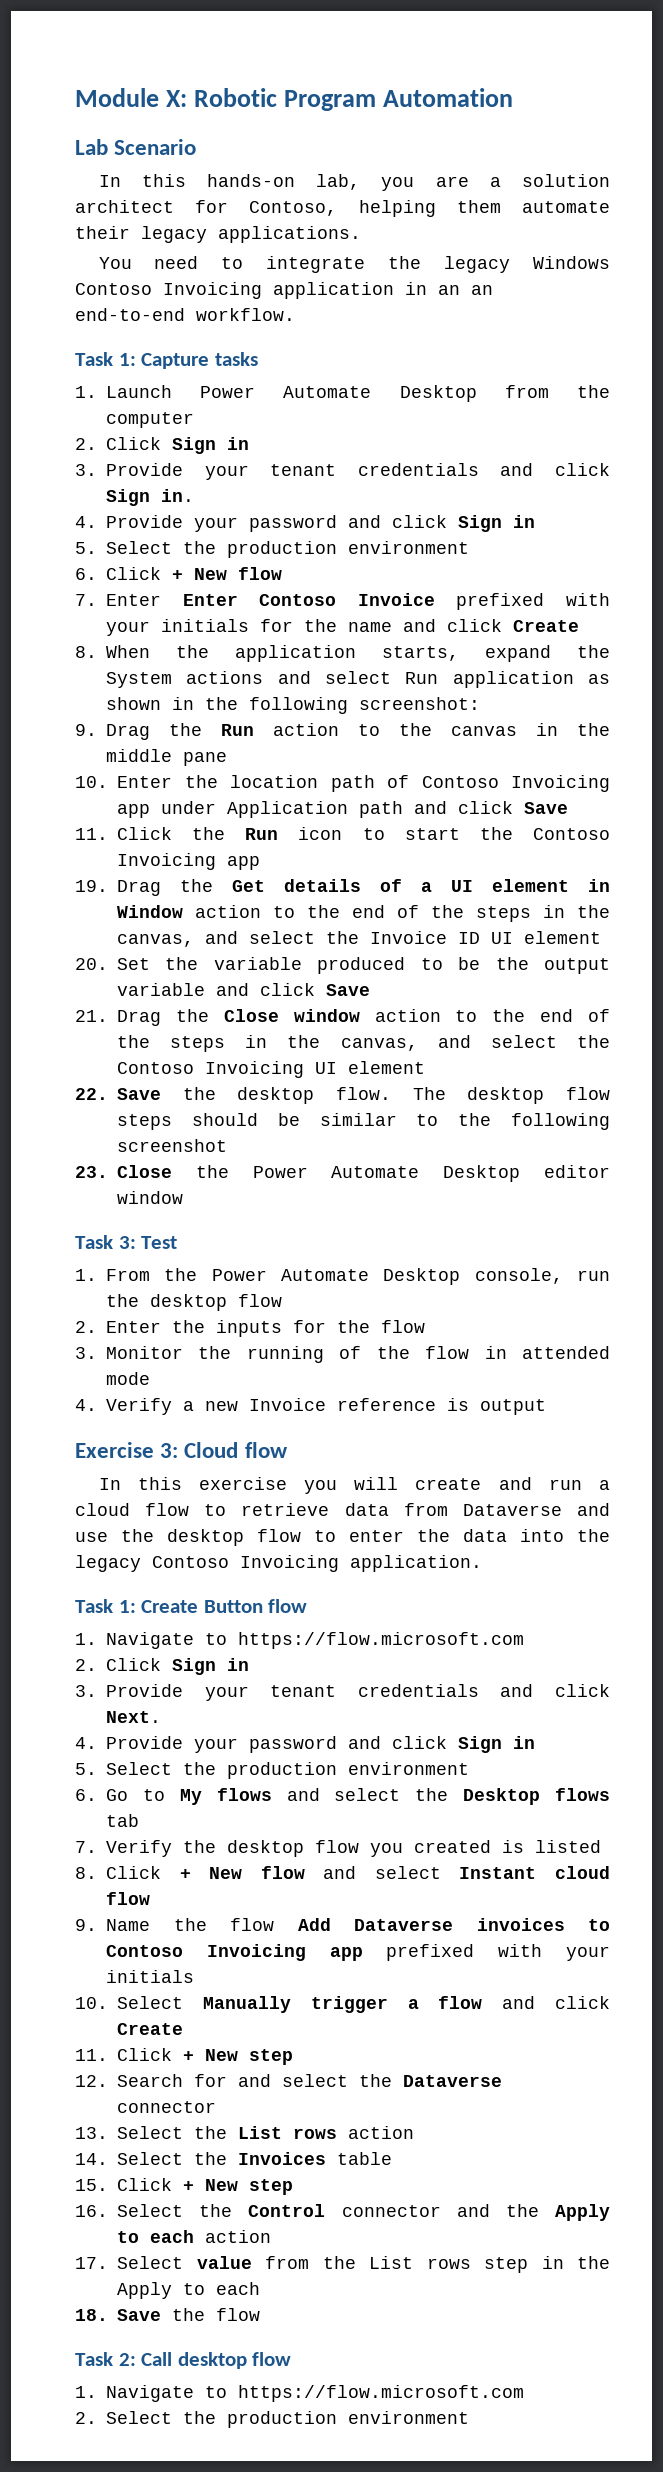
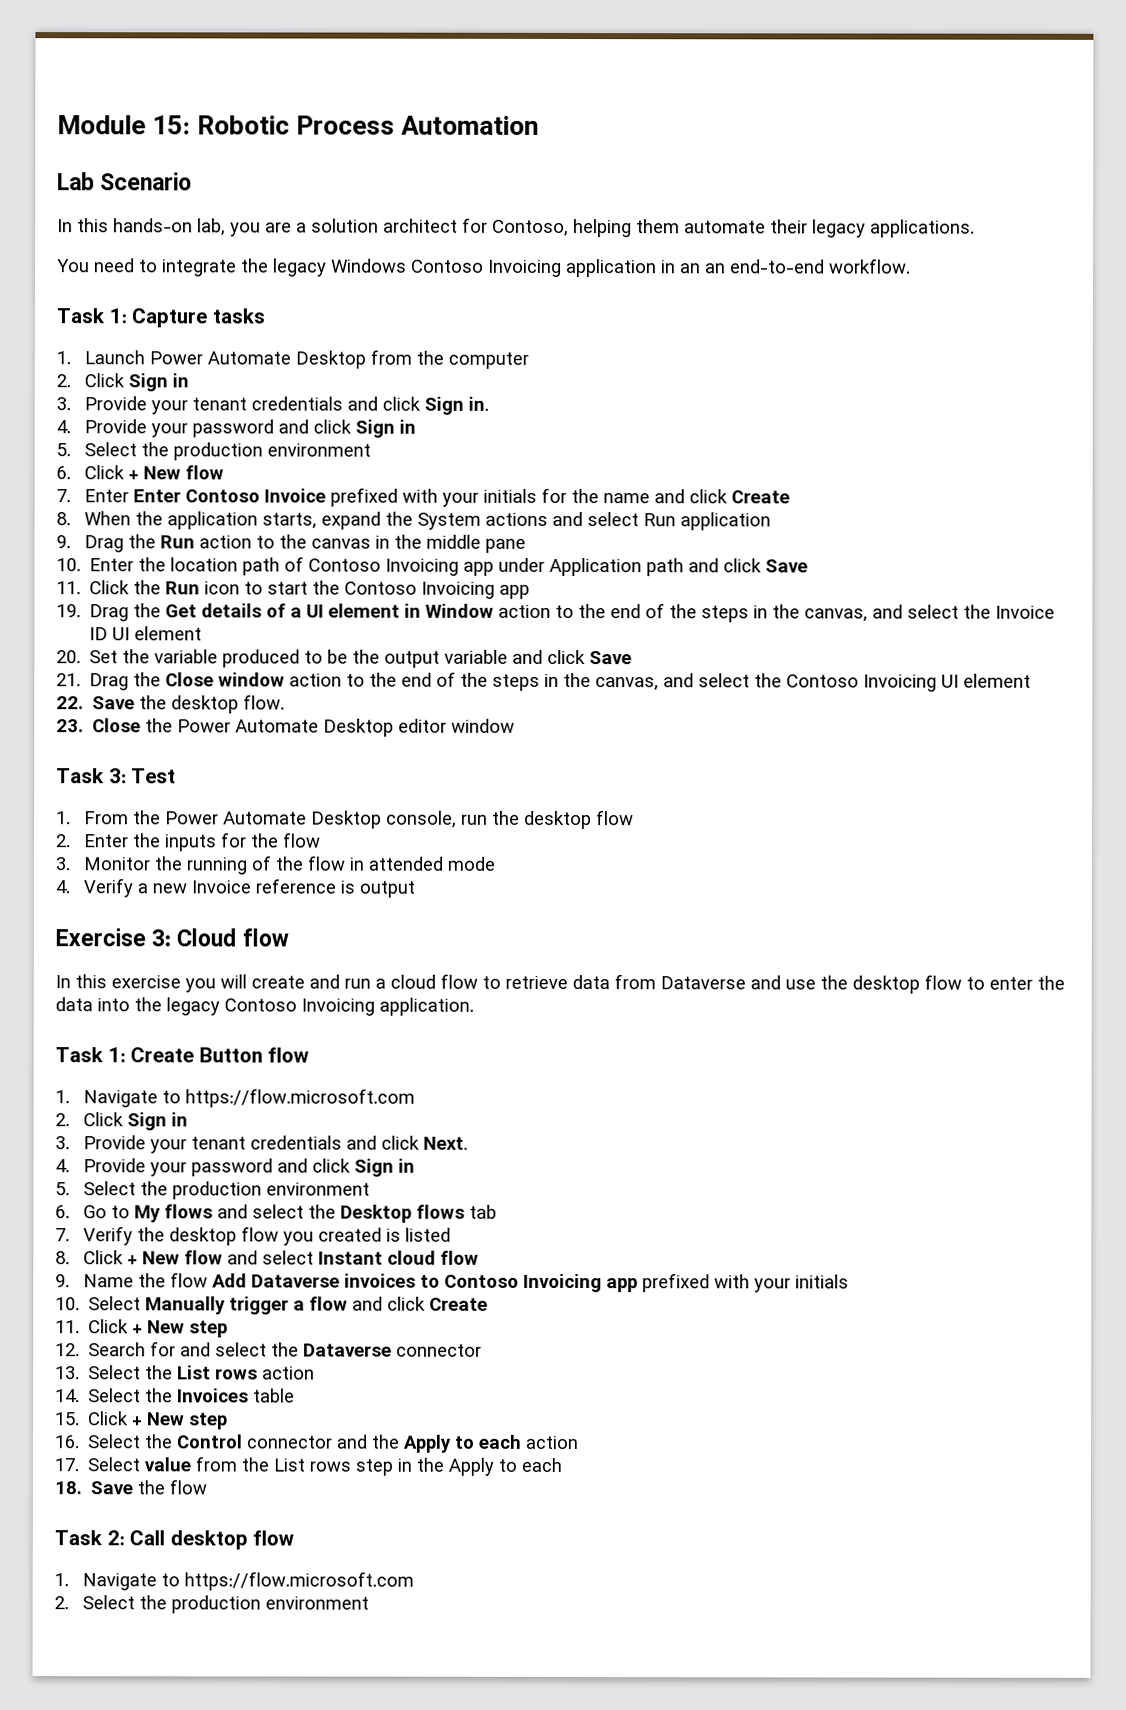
[165,88,376,111] X: Robotic Program -> [152,115,396,135] 15: Robotic Process
[588,674,610,684] [106,697,480,714] as shown in the following screenshot: -> (771, 521) none
[412,1087,610,1104] [117,1113,610,1130] [117,1139,227,1152] The desktop flow steps should be similar to the following screenshot -> (286, 702) none

